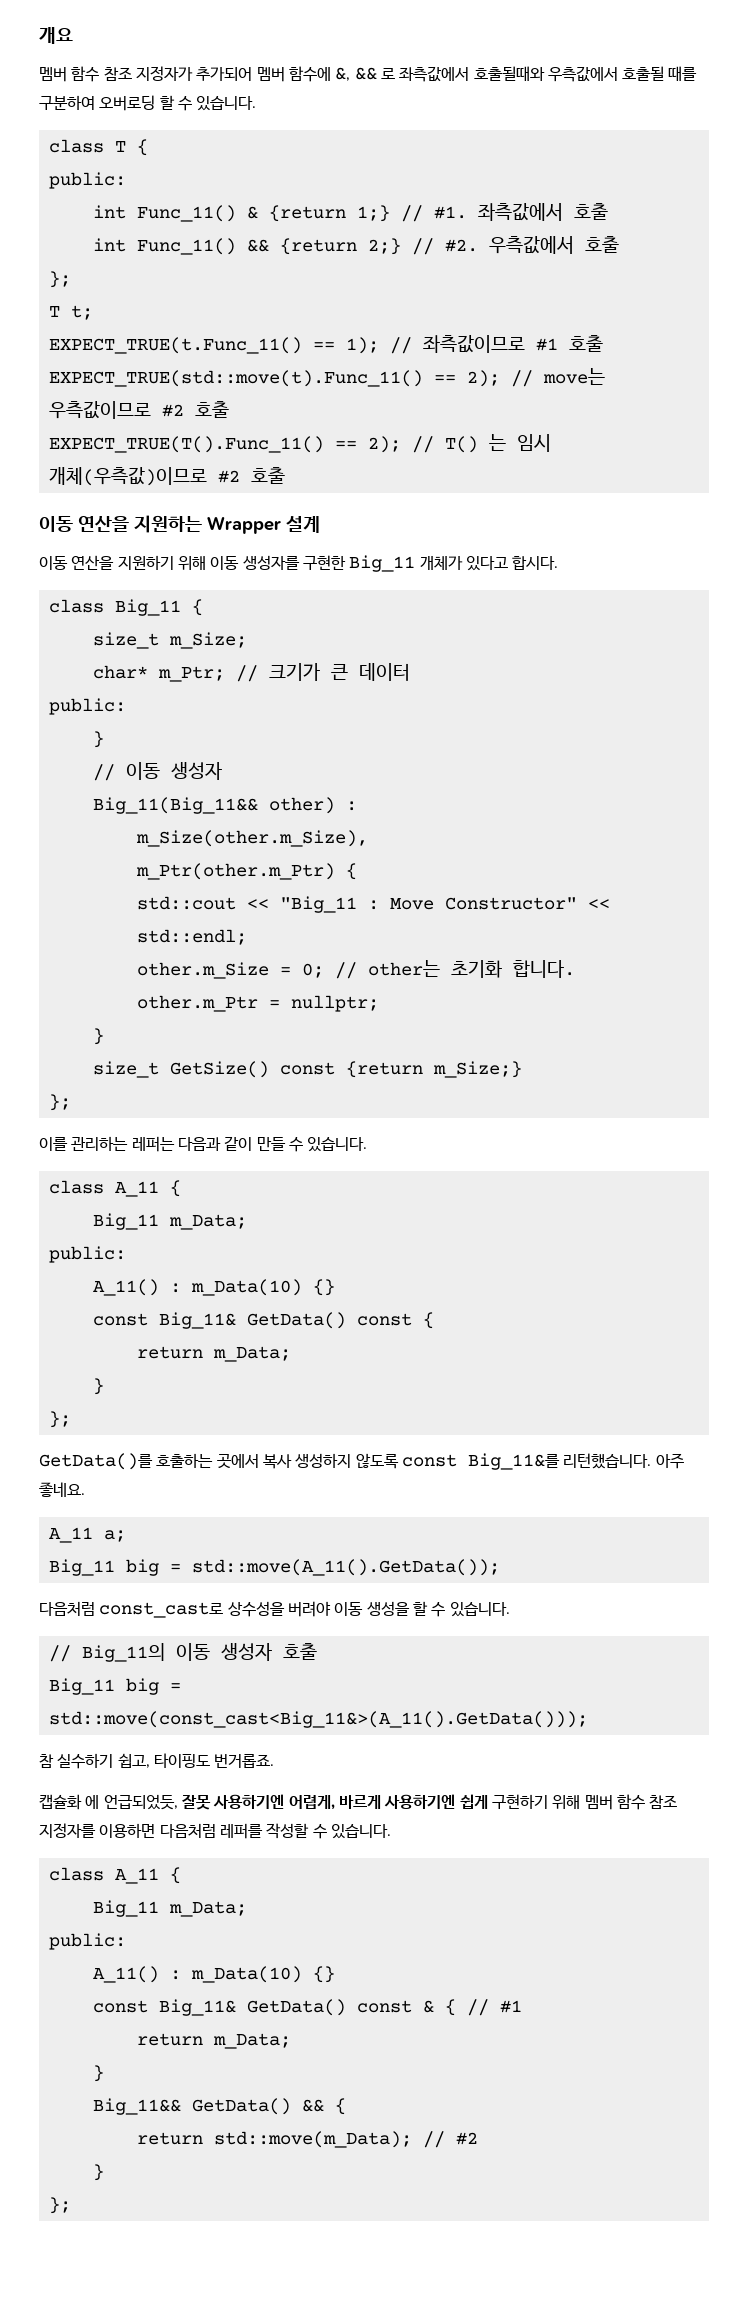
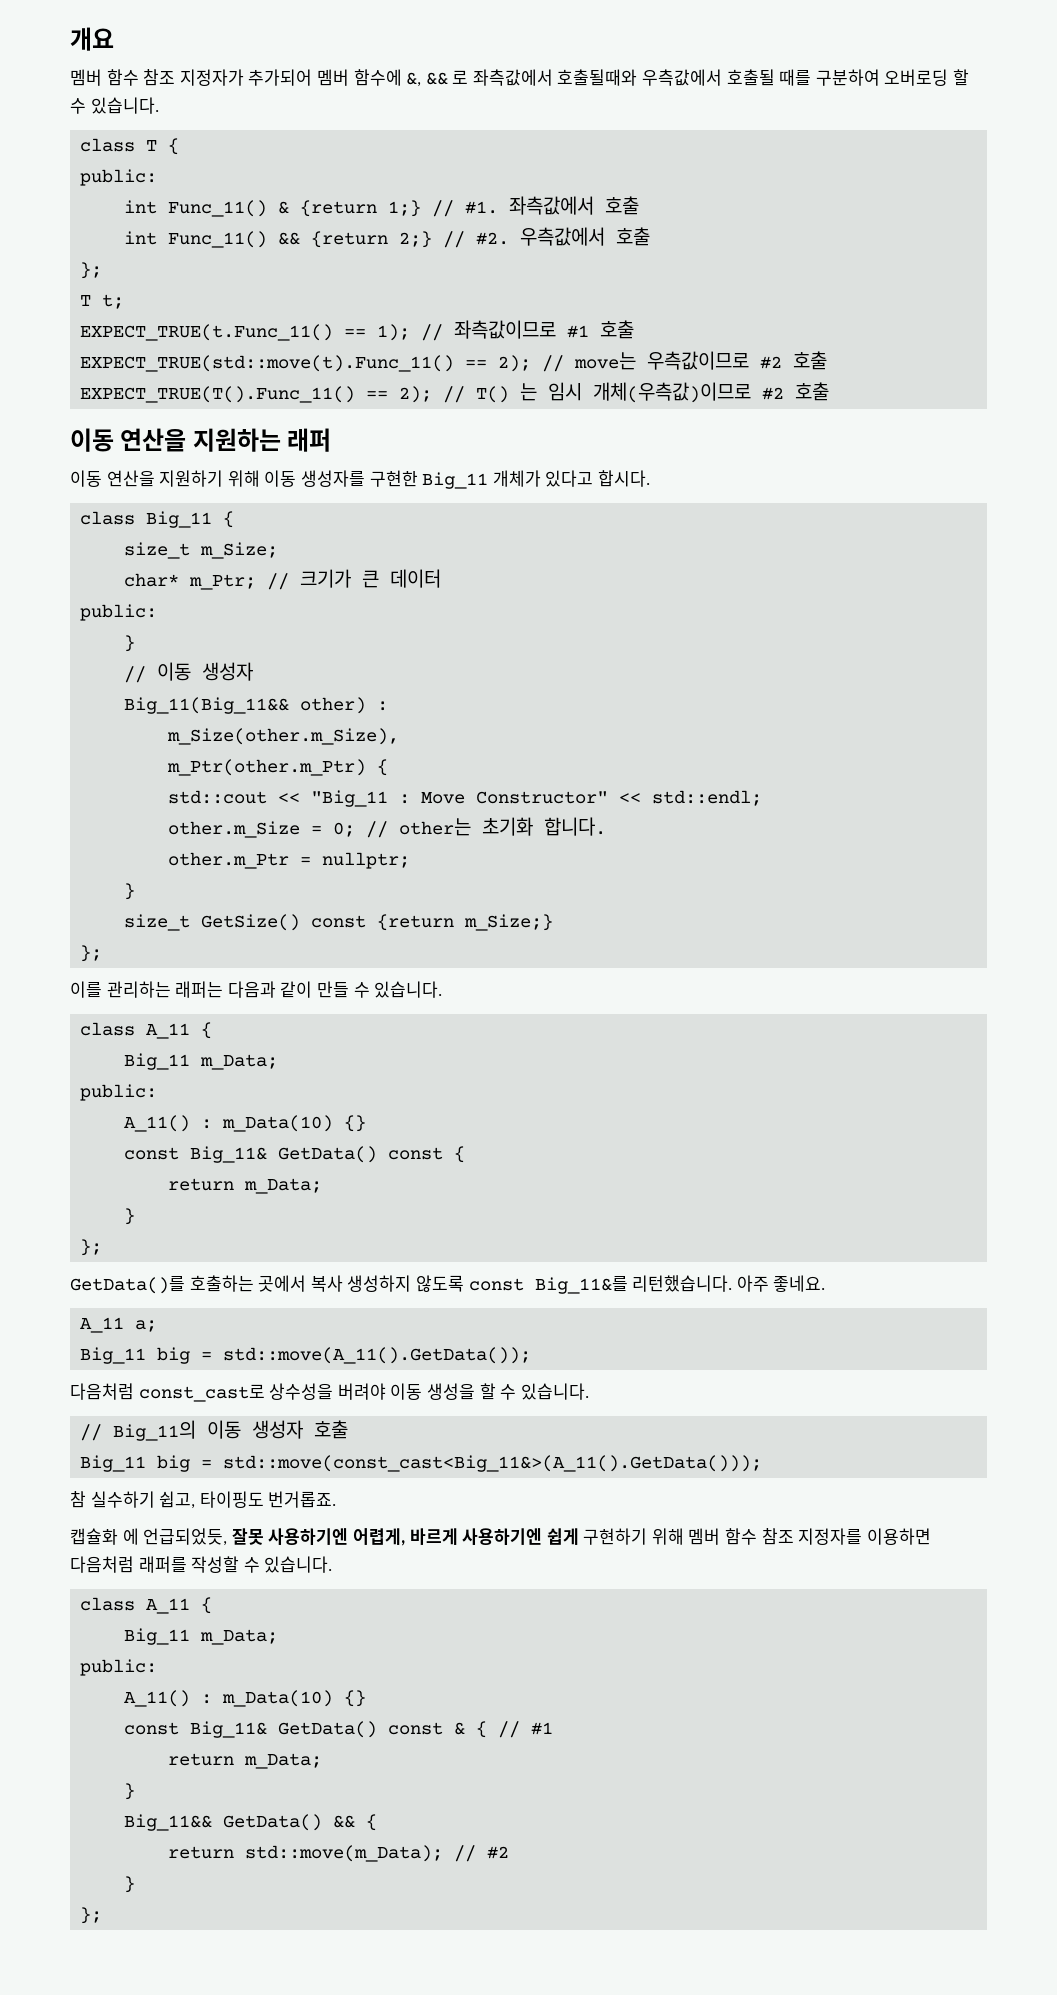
[207,516,320,534] Wrapper 설계 -> [287,428,332,452] 래퍼
[131,1136,175,1152] 레퍼는 -> [175,981,224,998] 래퍼는
[219,1823,263,1839] 레퍼를 -> [138,1556,187,1573] 래퍼를

